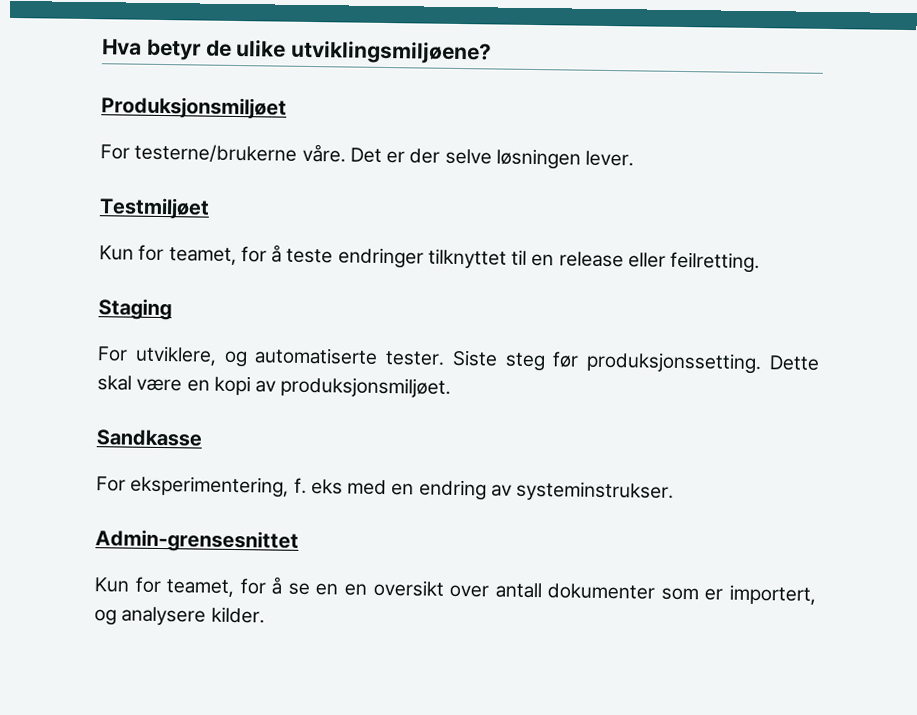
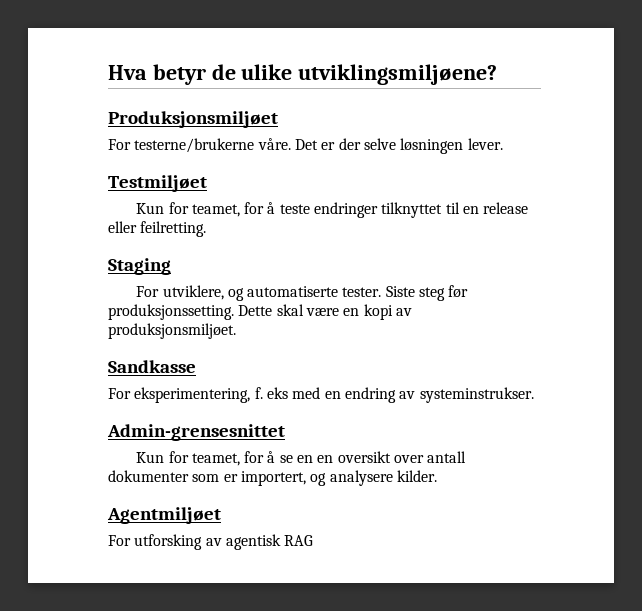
(265, 615) none -> [107,507,221,524] [108,534,314,550] // Agentmiljøet // For utforsking av agentisk RAG

